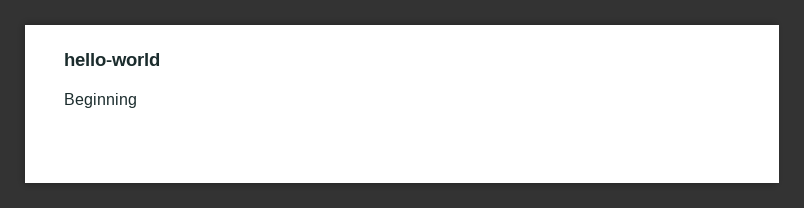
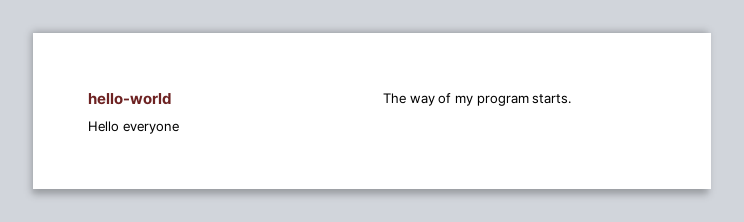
[64,93,137,108] Beginning -> [88,121,179,134] [383,93,572,106] Hello everyone // The way of my program starts.

